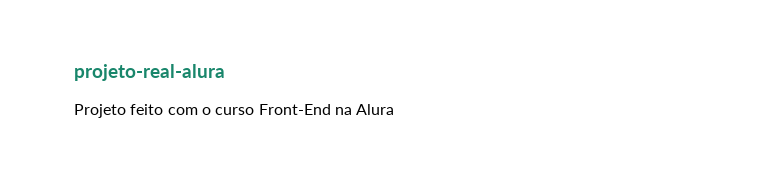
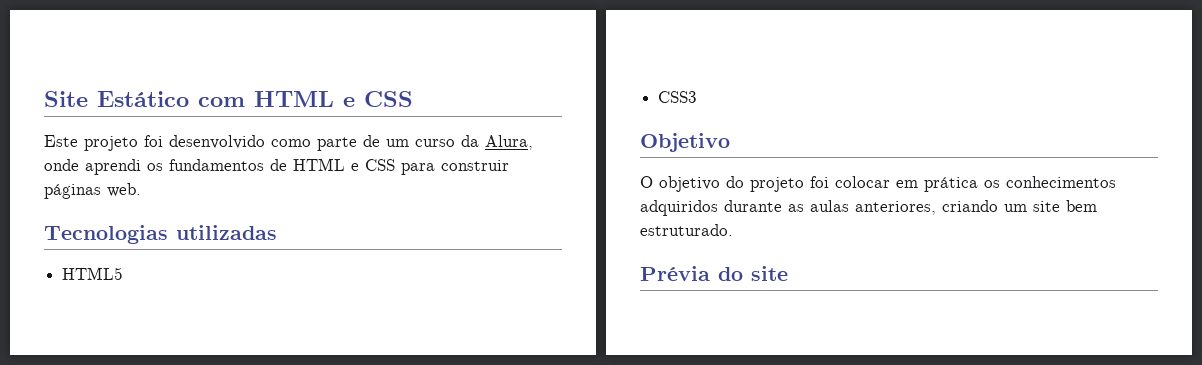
[74,64,225,81] [74,104,395,118] projeto-real-alura // Projeto feito com o curso Front-End na Alura -> [44,91,413,107] [44,135,533,151] [44,158,509,175] [44,183,141,199] [44,225,277,244] [62,267,124,280] [658,91,698,103] [640,133,730,152] [640,176,1116,192] [640,200,1097,216] [640,224,733,236] [640,266,788,281] Site Estático com HTML e CSS // Este projeto foi desenvolvido como parte de um curso da Alura, onde aprendi os fundamentos de HTML e CSS para construir páginas web. // Tecnologias utilizadas // HTML5 // CSS3 // Objetivo // O objetivo do projeto foi colocar em prática os conhecimentos adquiridos durante as aulas anteriores, criando um site bem estruturado. // Prévia do site

